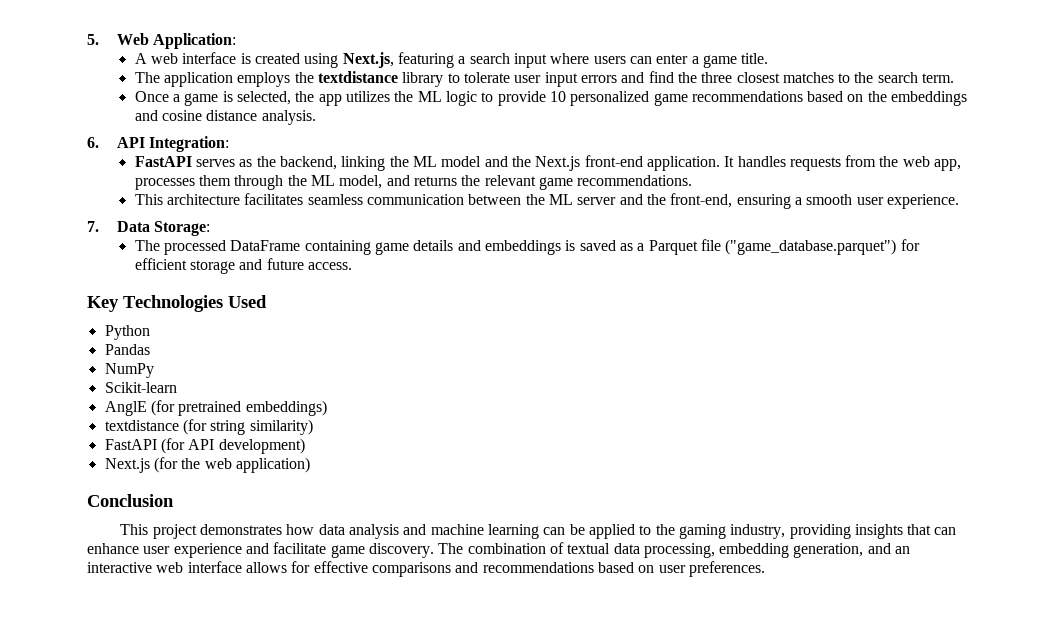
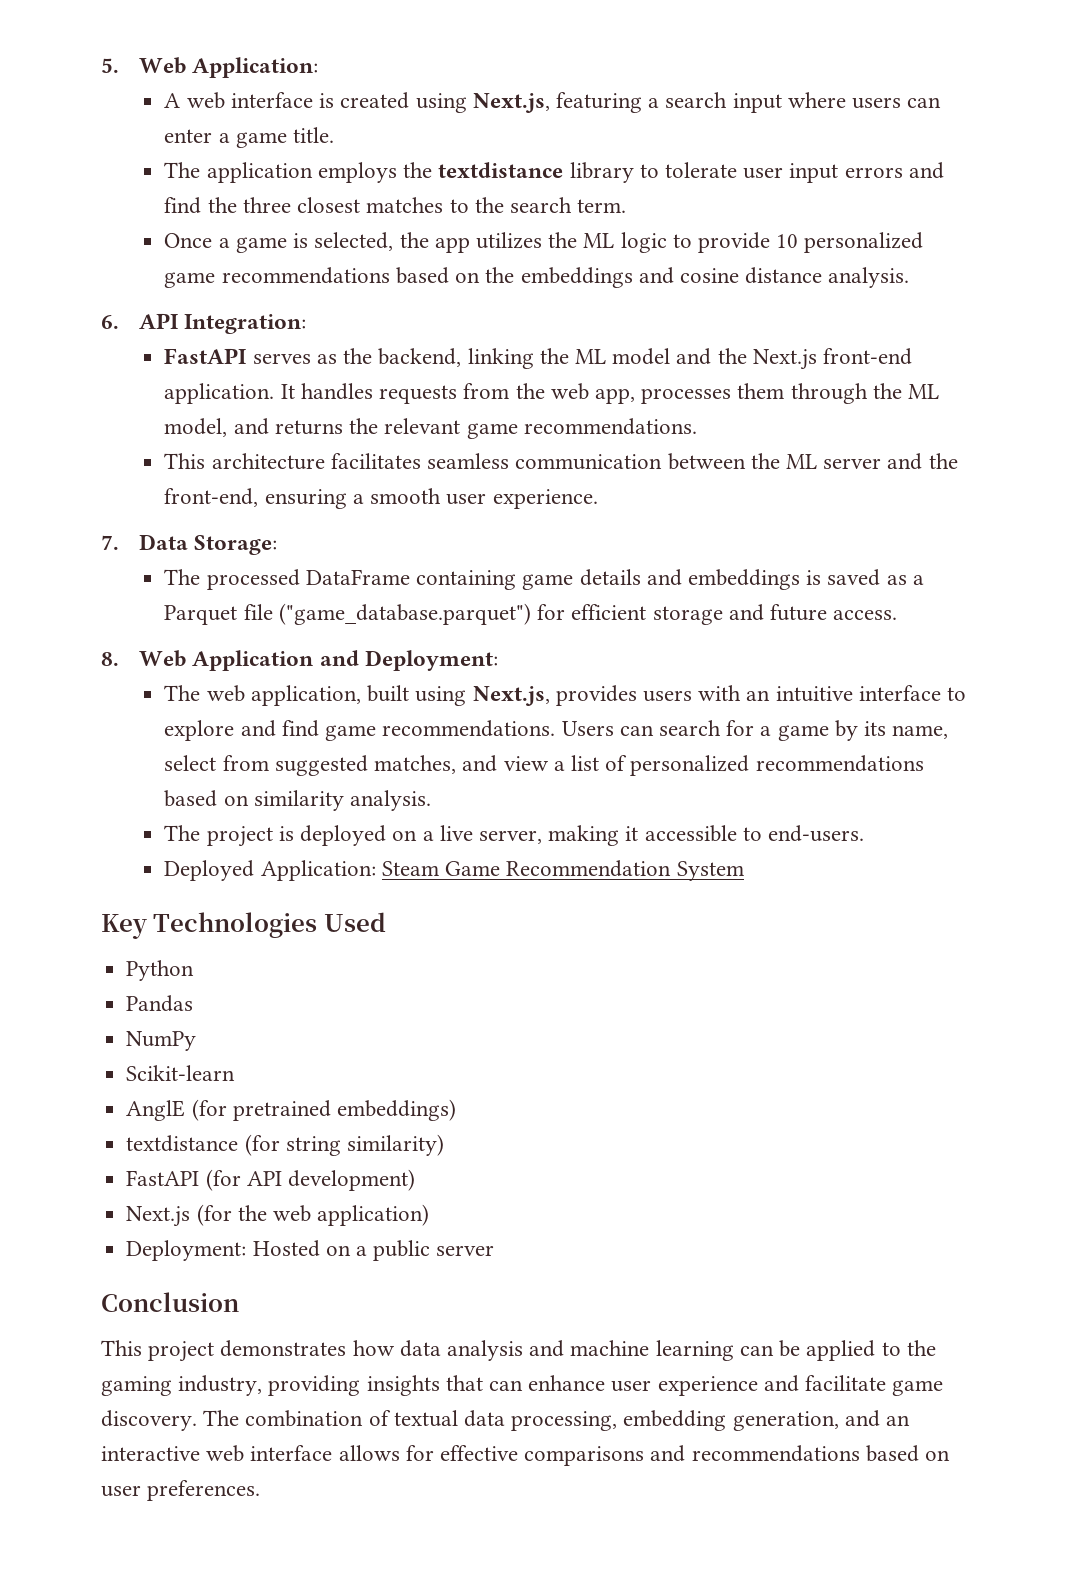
(353, 266) none -> [101,650,498,671] [164,685,967,706] [164,720,949,741] [164,755,924,776] [164,790,432,811] [164,825,865,847] [164,860,744,881] // 8. Web Application and Deployment: // The web application, built using Next.js, provides users with an intuitive interface to explore and find game recommendations. Users can search for a game by its name, select from suggested matches, and view a list of personalized recommendations based on similarity analysis. // The project is deployed on a live server, making it accessible to end-users. // Deployed Application: Steam Game Recommendation System
(310, 465) none -> [126,1240,495,1261] // Deployment: Hosted on a public server

